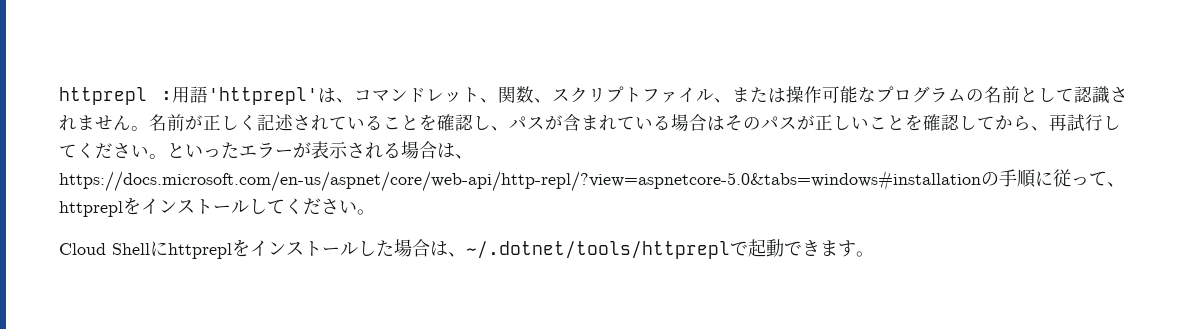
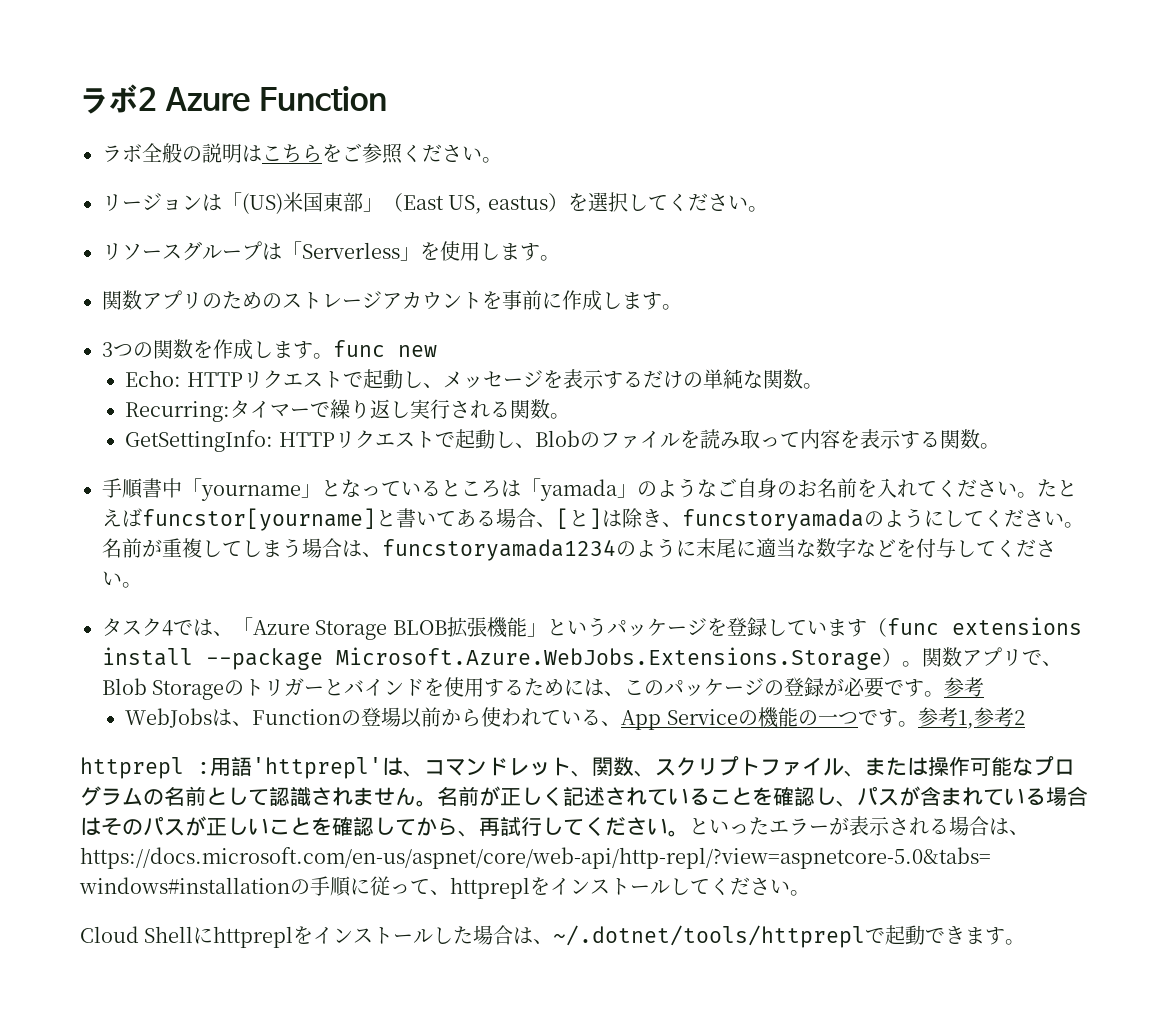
(59, 96) none -> [80,84,387,114] [102,143,502,164] [102,192,768,214] [102,241,560,261] [102,290,682,311] [102,339,437,360] [125,369,823,389] [125,399,571,422] [125,429,1000,452] [102,478,1077,501] [102,508,1084,531] [102,538,1056,561] [102,571,142,588] [102,617,1082,640] [102,647,1062,670] [102,677,985,700] [125,707,1025,730] ラボ2 Azure Function // ラボ全般の説明はこちらをご参照ください。 // リージョンは「(US)米国東部」（East US, eastus）を選択してください。 // リソースグループは「Serverless」を使用します。 // 関数アプリのためのストレージアカウントを事前に作成します。 // 3つの関数を作成します。func new // Echo: HTTPリクエストで起動し、メッセージを表示するだけの単純な関数。 // Recurring:タイマーで繰り返し実行される関数。 // GetSettingInfo: HTTPリクエストで起動し、Blobのファイルを読み取って内容を表示する関数。 // 手順書中「yourname」となっているところは「yamada」のようなご自身のお名前を入れてください。たとえばfuncstor[yourname]と書いてある場合、[と]は除き、funcstoryamadaのようにしてください。名前が重複してしまう場合は、funcstoryamada1234のように末尾に適当な数字などを付与してください。 // タスク4では、「Azure Storage BLOB拡張機能」というパッケージを登録しています（func extensions install --package Microsoft.Azure.WebJobs.Extensions.Storage）。関数アプリで、Blob Storageのトリガーとバインドを使用するためには、このパッケージの登録が必要です。参考 // WebJobsは、Functionの登場以前から使われている、App Serviceの機能の一つです。参考1,参考2 //

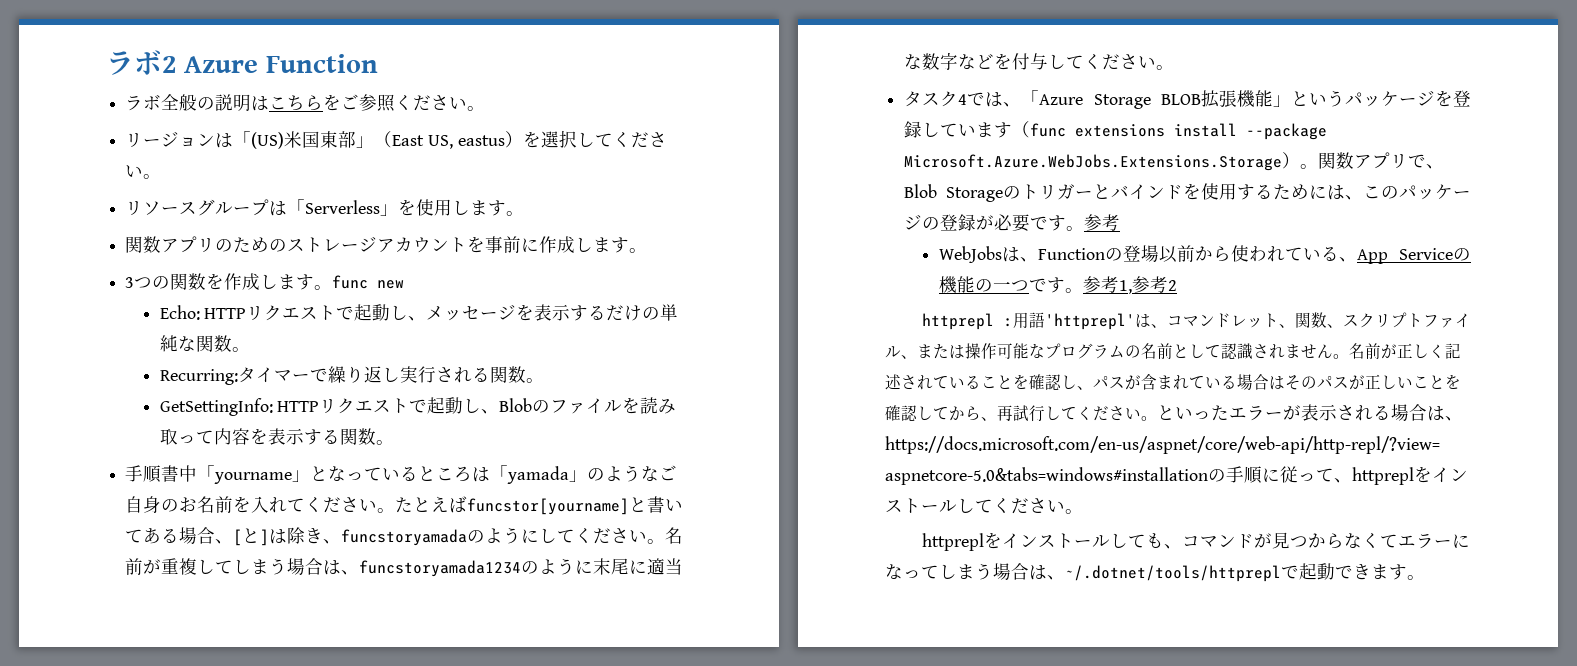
[80,926,474,948] Cloud Shellにhttpreplをインストールした -> [921,532,1470,551] [885,563,993,580] httpreplをインストールしても、コマンドが見つからなくてエラーになってしまう

